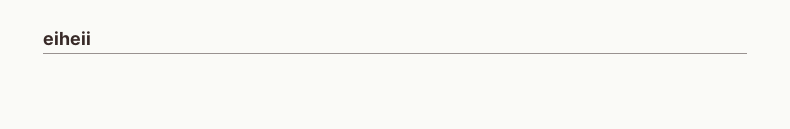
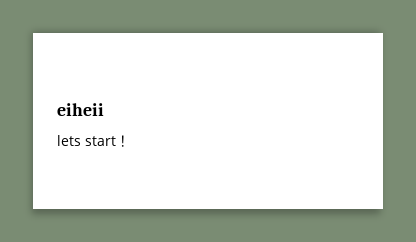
(91, 38) none -> [57,135,130,147] // lets start！

